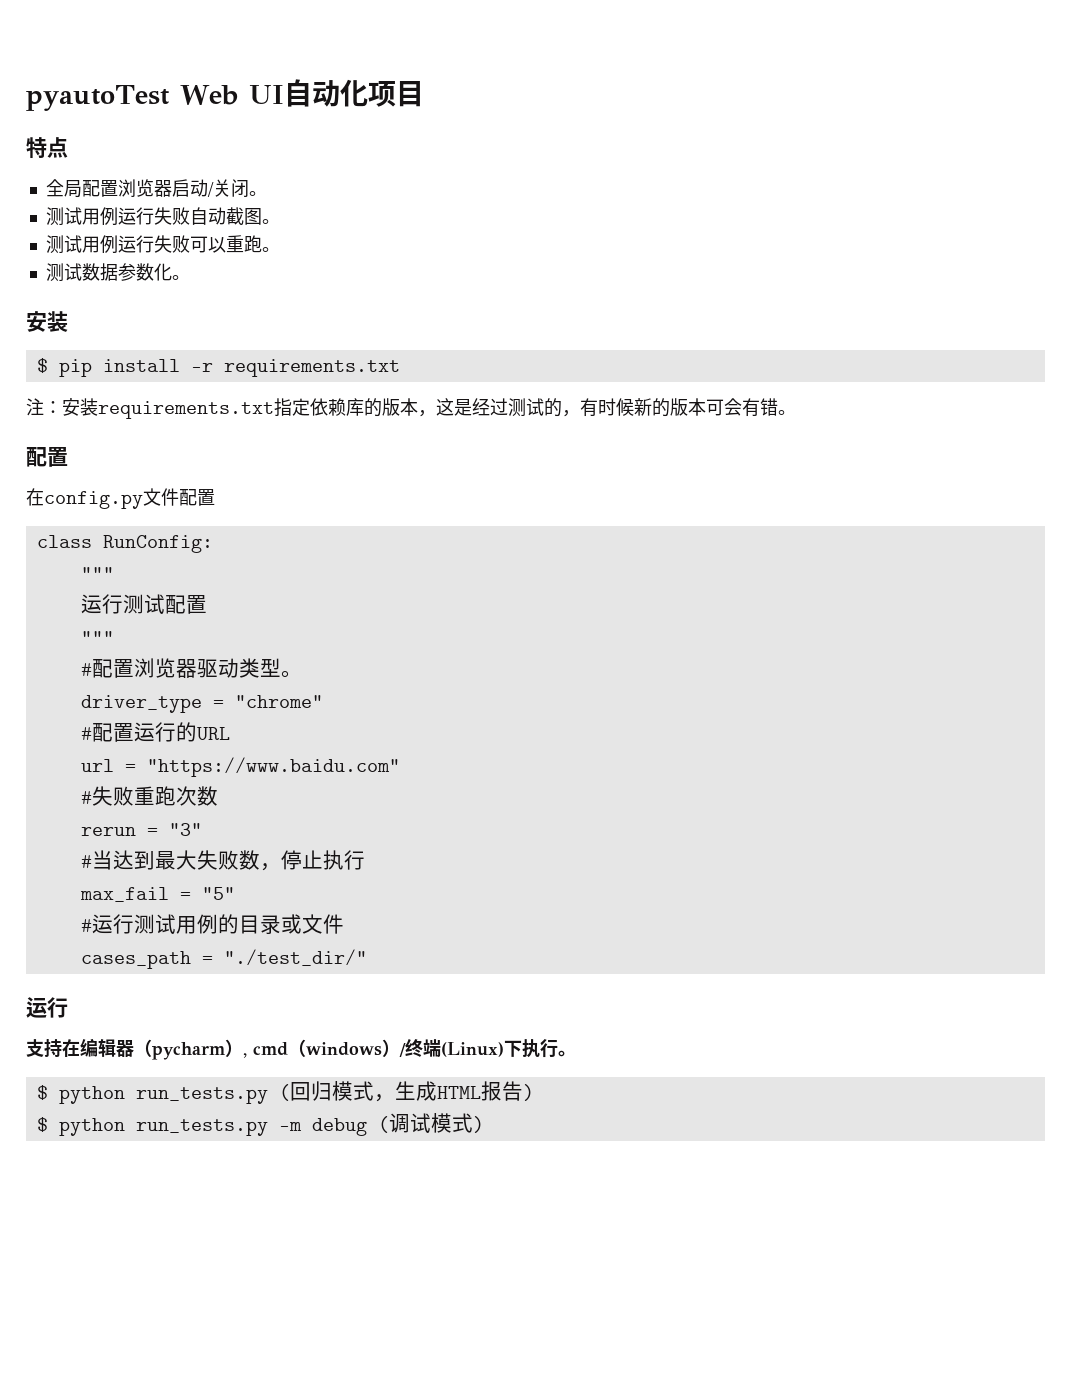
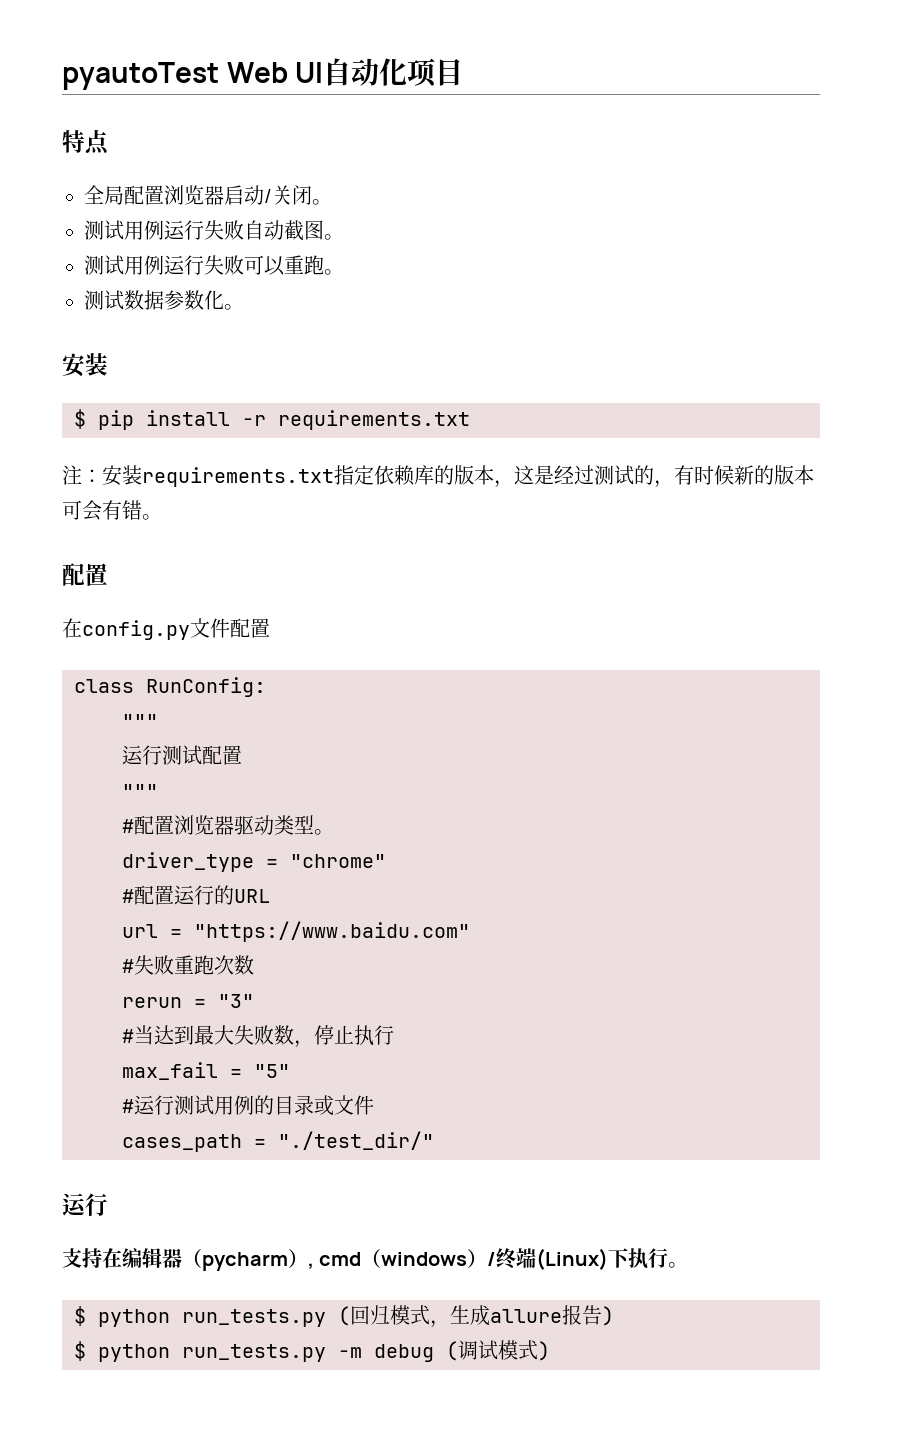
[436,1086,481,1099] HTML -> [490,1309,562,1323] allure

